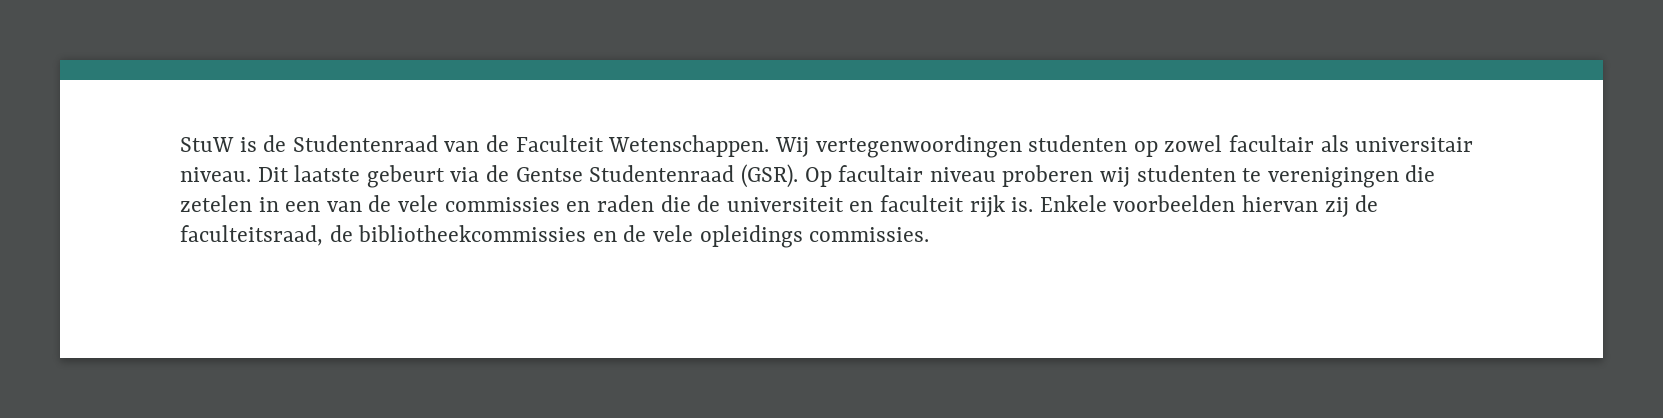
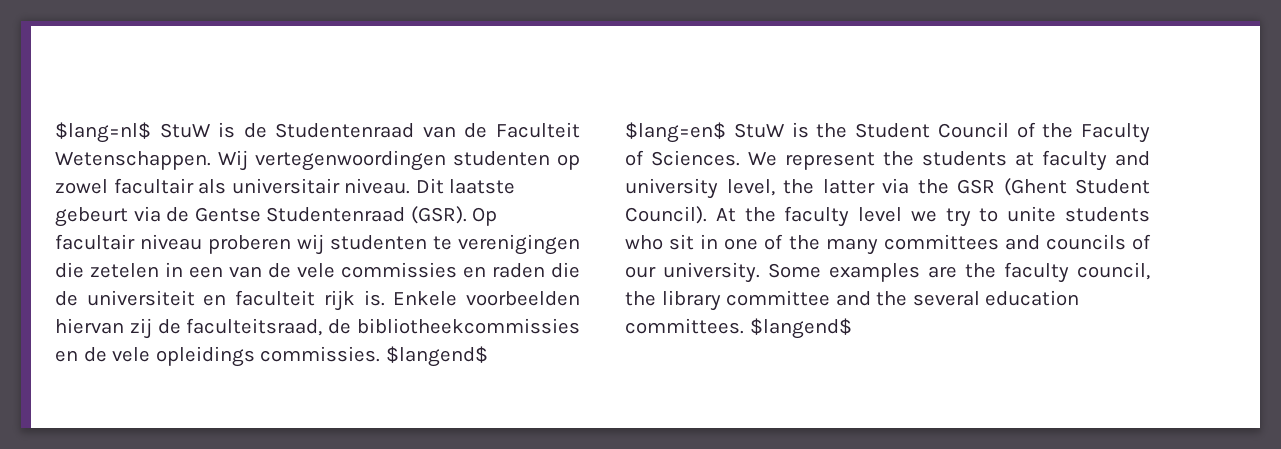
(180, 144) none -> [55,122,151,143] $lang=nl$
(930, 234) none -> [385,346,488,367] [625,122,1150,143] [625,150,1150,171] [625,178,1150,199] [625,206,1150,227] [625,234,1151,255] [625,262,1150,283] [625,290,1080,311] [625,318,852,339] $langend$ $lang=en$ StuW is the Student Council of the Faculty of Sciences. We represent the students at faculty and university level, the latter via the GSR (Ghent Student Council). At the faculty level we try to unite students who sit in one of the many committees and councils of our university. Some examples are the faculty council, the library committee and the several education committees. $langend$

